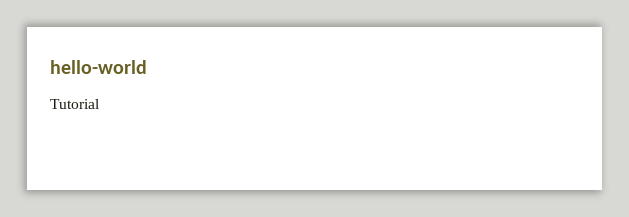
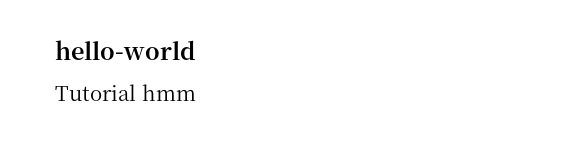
(99, 104) none -> [141,84,196,101] hmm

